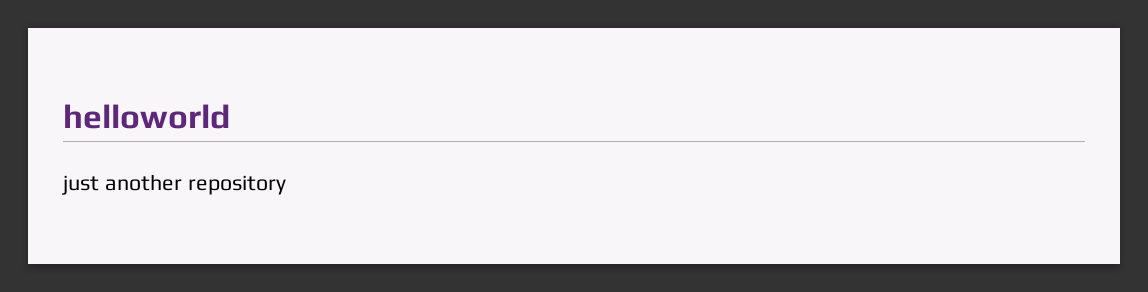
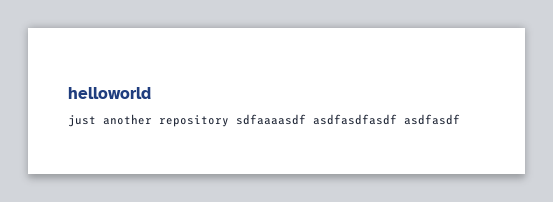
(286, 185) none -> [236,114,460,125] sdfaaaasdf asdfasdfasdf asdfasdf

